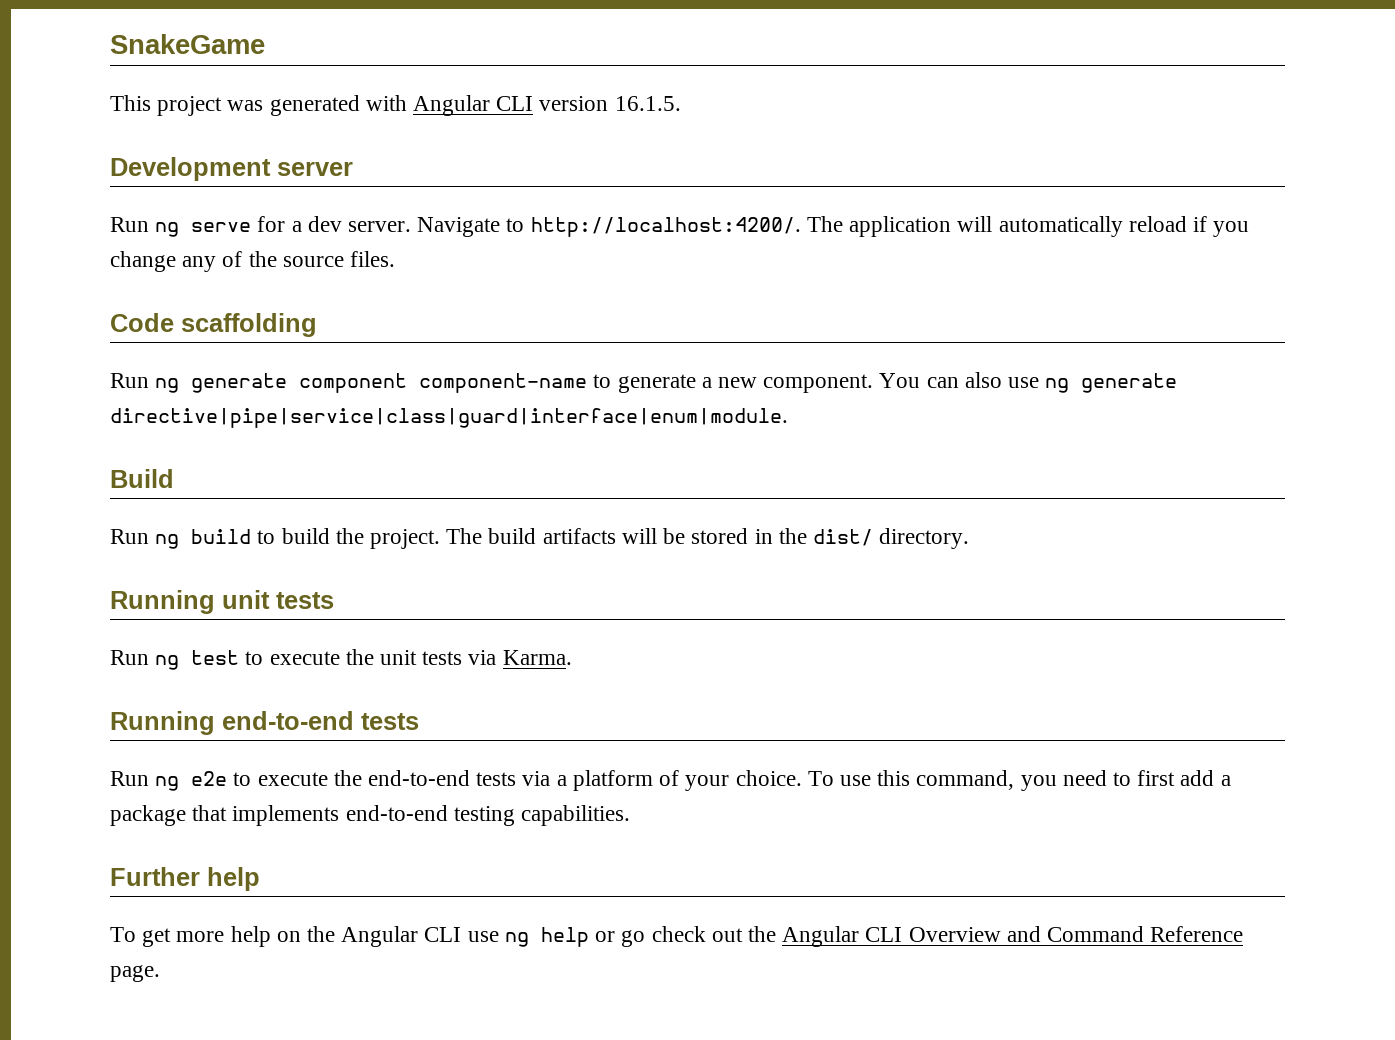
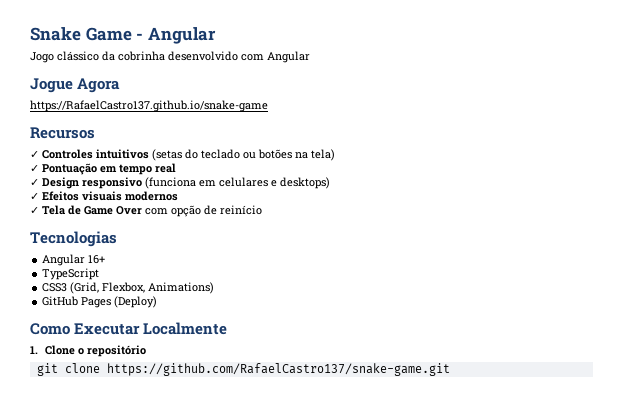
[110,34,265,54] [110,95,681,116] [110,157,353,181] [110,216,1250,237] [110,251,396,272] [110,313,317,337] [110,372,1178,393] [110,408,788,428] [110,469,174,488] [110,528,970,549] [110,590,334,614] [110,649,572,670] [110,711,419,735] [110,770,1231,791] [110,805,631,826] [110,867,260,891] [110,926,1244,947] [110,965,160,982] SnakeGame // This project was generated with Angular CLI version 16.1.5. // Development server // Run ng serve for a dev server. Navigate to http://localhost:4200/. The application will automatically reload if you change any of the source files. // Code scaffolding // Run ng generate component component-name to generate a new component. You can also use ng generate directive|pipe|service|class|guard|interface|enum|module. // Build // Run ng build to build the project. The build artifacts will be stored in the dist/ directory. // Running unit tests // Run ng test to execute the unit tests via Karma. // Running end-to-end tests // Run ng e2e to execute the end-to-end tests via a platform of your choice. To use this command, you need to first add a package that implements end-to-end testing capabilities. // Further help // To get more help on the Angular CLI use ng help or go check out the Angular CLI Overview and Command Reference page. -> [30,27,216,44] [30,51,310,63] [30,78,121,93] [30,100,268,112] [30,127,95,139] [30,149,335,161] [30,163,176,175] [30,177,330,189] [30,191,178,201] [30,205,262,217] [30,231,117,247] [42,254,106,266] [42,268,100,280] [42,282,215,294] [42,296,158,308] [30,322,228,335] [30,345,146,357] [36,363,450,376] Snake Game - Angular // Jogo clássico da cobrinha desenvolvido com Angular // Jogue Agora // https://RafaelCastro137.github.io/snake-game // Recursos // ✓ Controles intuitivos (setas do teclado ou botões na tela) // ✓ Pontuação em tempo real // ✓ Design responsivo (funciona em celulares e desktops) // ✓ Efeitos visuais modernos // ✓ Tela de Game Over com opção de reinício // Tecnologias // Angular 16+ // TypeScript // CSS3 (Grid, Flexbox, Animations) // GitHub Pages (Deploy) // Como Executar Localmente // 1. Clone o repositório // git clone https://github.com/RafaelCastro137/snake-game.git

